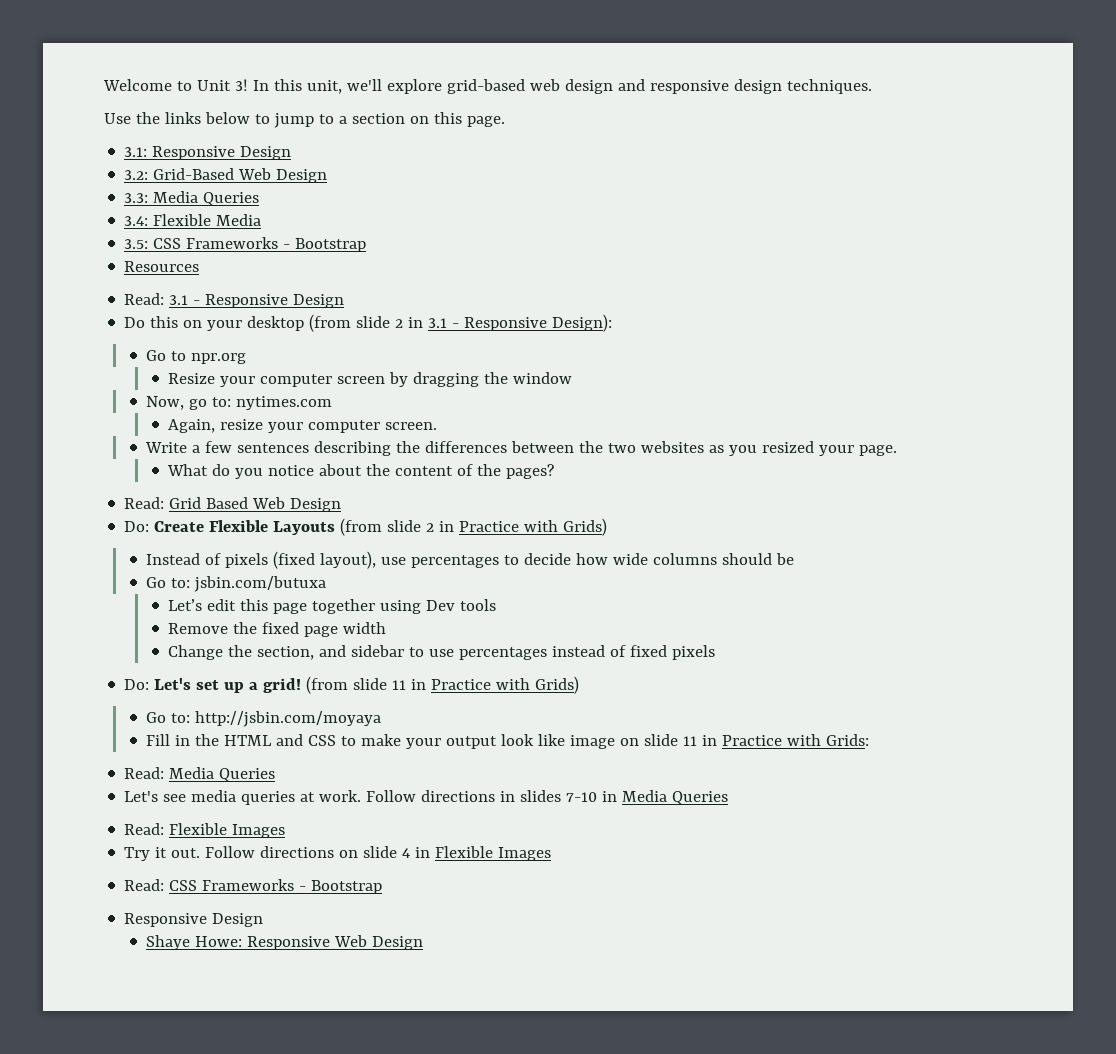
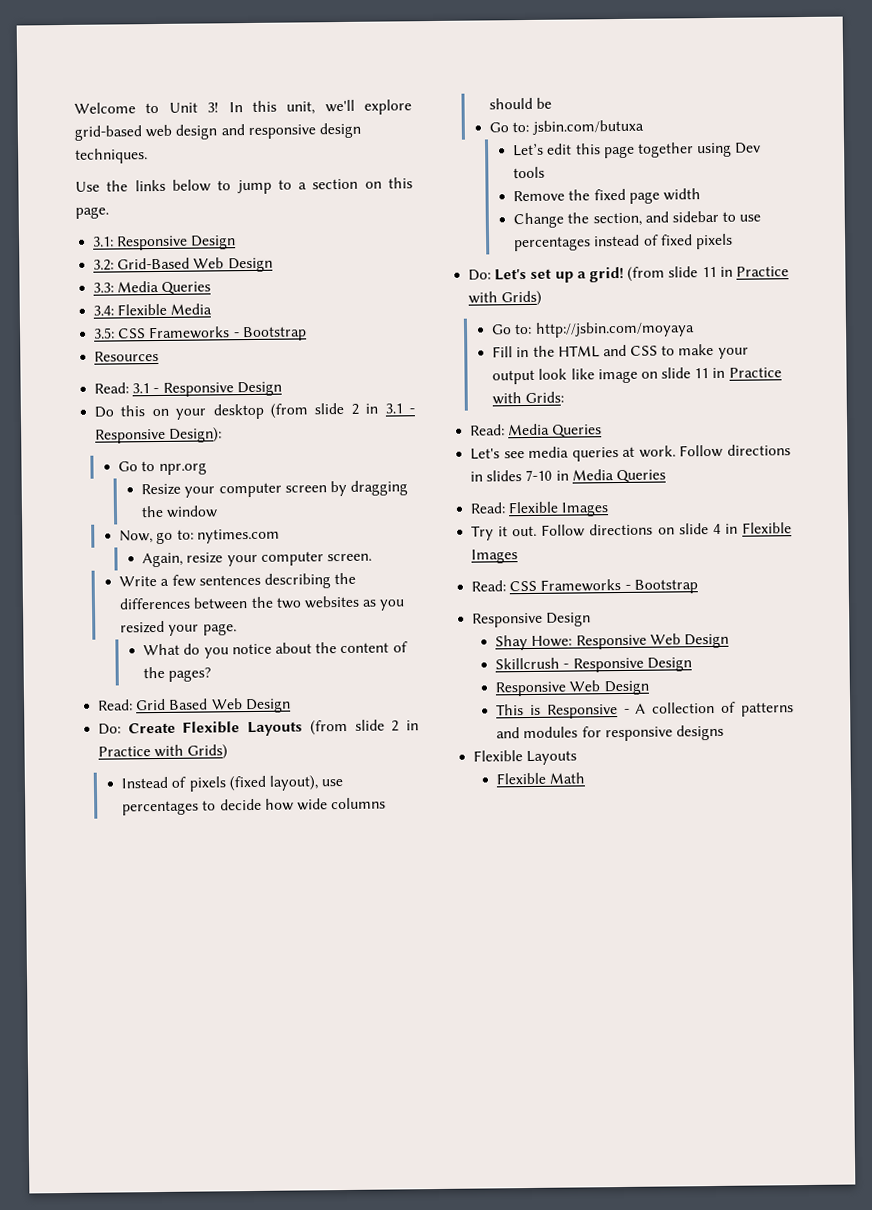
[146,935,191,950] Shaye -> [495,635,529,651] Shay
(424, 943) none -> [495,657,692,673] [495,680,649,697] [496,701,794,719] [496,724,724,742] [473,750,578,766] [496,772,586,785] // Skillcrush - Responsive Design // Responsive Web Design // This is Responsive - A collection of patterns and modules for responsive designs // Flexible Layouts // Flexible Math

